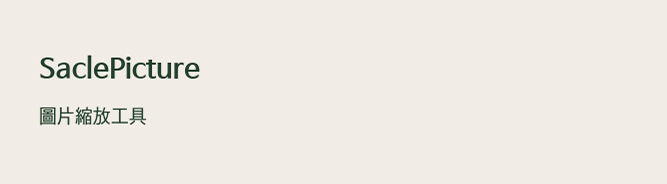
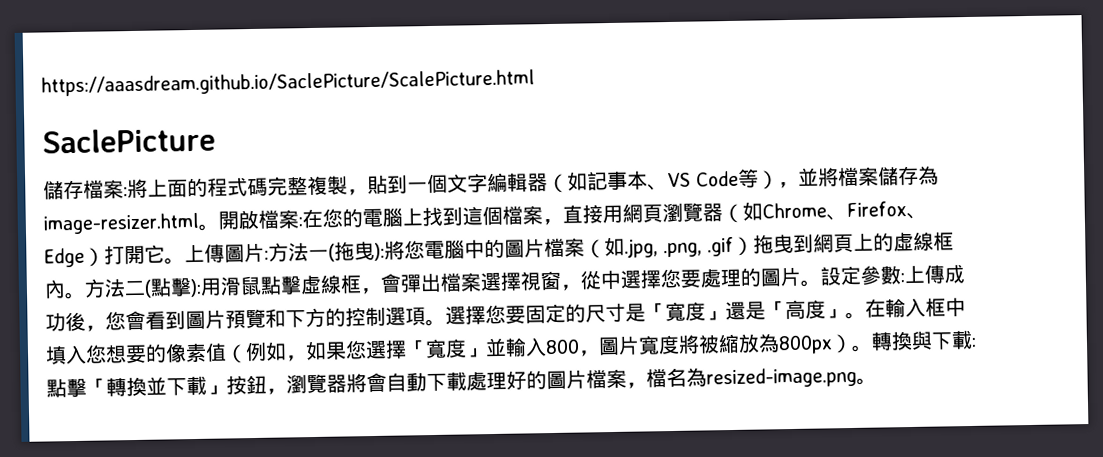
(39, 66) none -> [41,69,535,97] https://aaasdream.github.io/SaclePicture/ScalePicture.html //
[38,106,147,126] 圖片縮放工具 -> [43,165,939,200] [43,201,927,235] [44,231,954,268] [44,264,965,300] [45,297,966,332] [45,329,977,365] [46,366,877,398] 儲存檔案:將上面的程式碼完整複製，貼到一個文字編輯器（如記事本、VS Code等），並將檔案儲存為image-resizer.html。開啟檔案:在您的電腦上找到這個檔案，直接用網頁瀏覽器（如Chrome、Firefox、Edge）打開它。上傳圖片:方法一(拖曳):將您電腦中的圖片檔案（如.jpg, .png, .gif）拖曳到網頁上的虛線框內。方法二(點擊):用滑鼠點擊虛線框，會彈出檔案選擇視窗，從中選擇您要處理的圖片。設定參數:上傳成功後，您會看到圖片預覽和下方的控制選項。選擇您要固定的尺寸是「寬度」還是「高度」。在輸入框中填入您想要的像素值（例如，如果您選擇「寬度」並輸入800，圖片寬度將被縮放為800px）。轉換與下載:點擊「轉換並下載」按鈕，瀏覽器將會自動下載處理好的圖片檔案，檔名為resized-image.png。

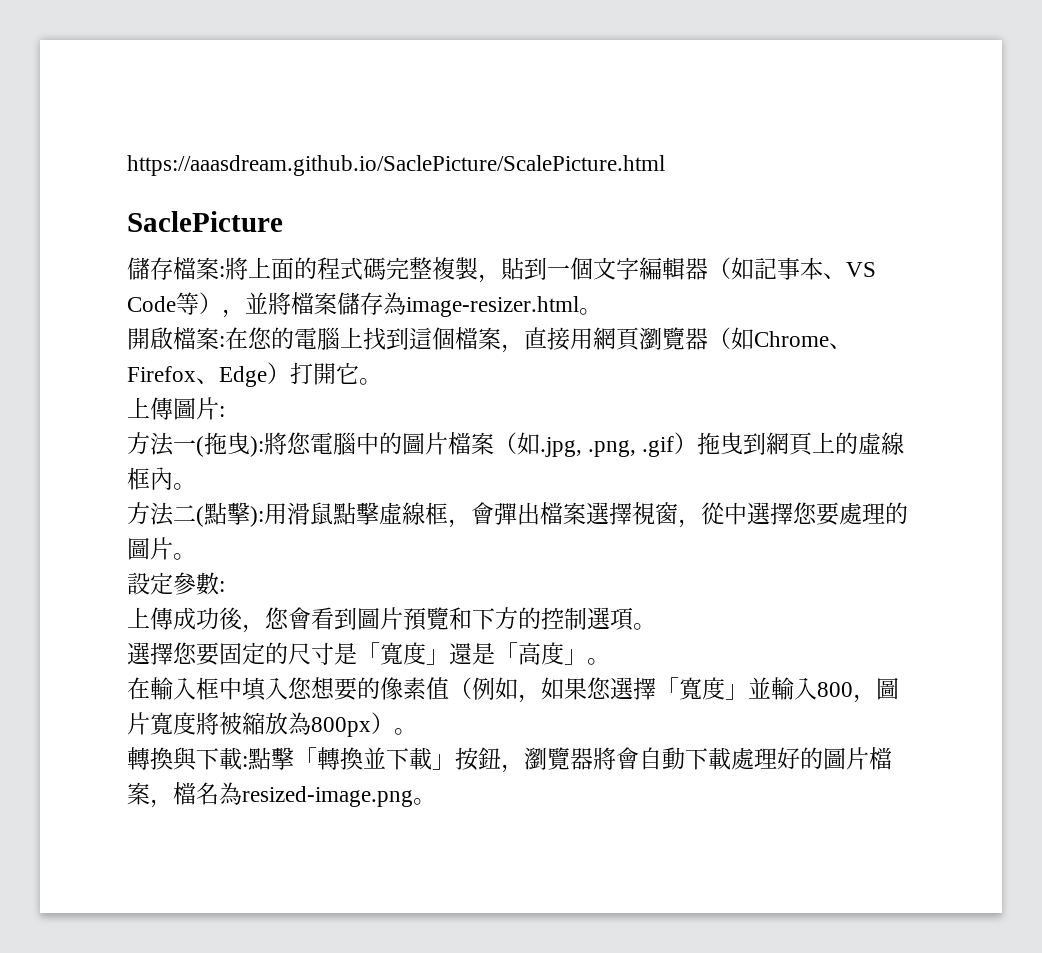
(219, 227) none -> (602, 311) //
(185, 261) none -> (382, 381) //
(269, 255) none -> (225, 411) //
(86, 295) none -> (196, 486) //
(822, 283) none -> (196, 556) //
(905, 278) none -> (225, 586) //
(446, 322) none -> (656, 626) //
(866, 315) none -> (610, 661) //
(873, 348) none -> (417, 731) //

